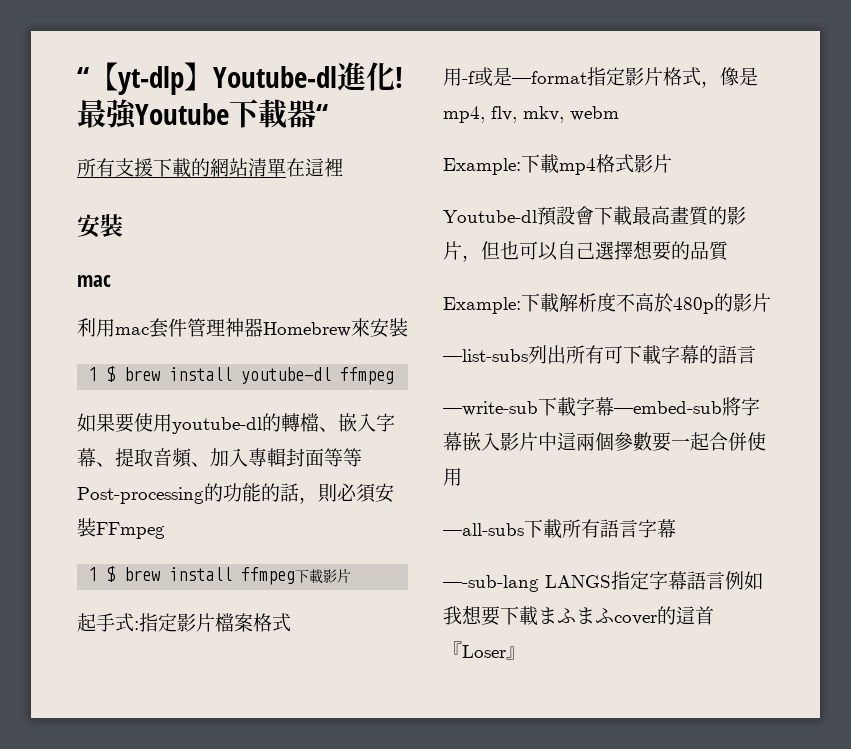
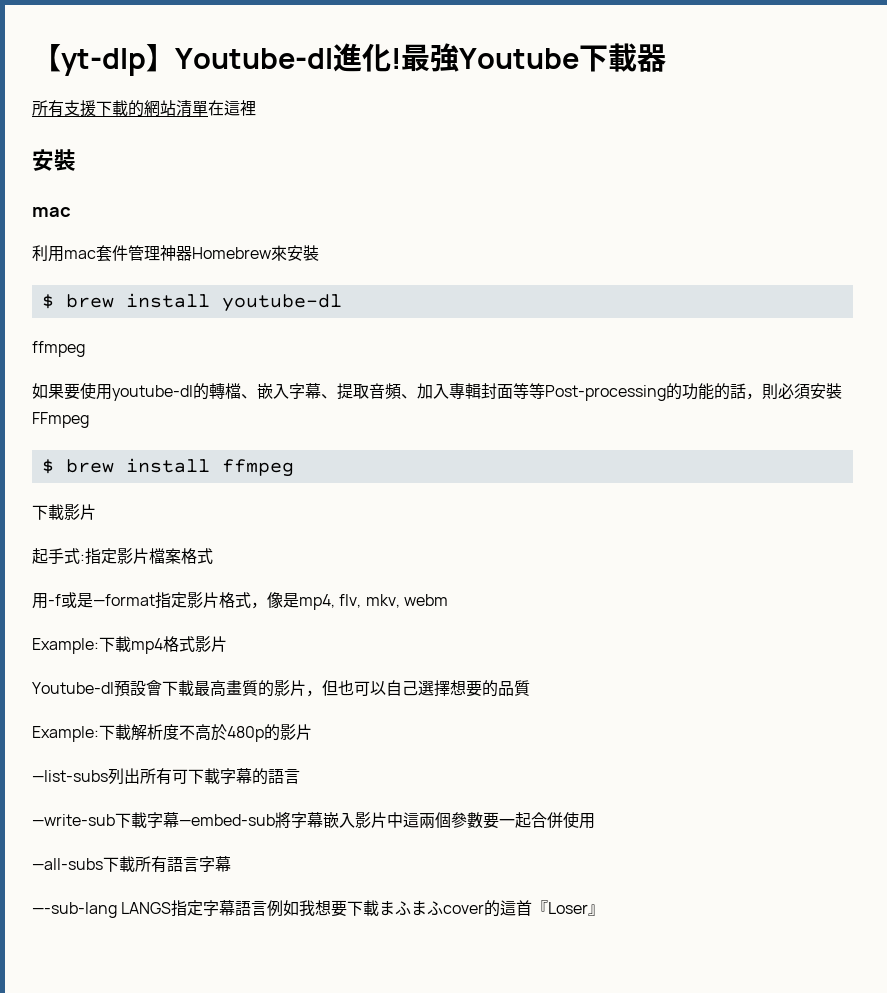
[77,67,89,88] “ -> (32, 58) none
[315,104,328,125] “ -> (666, 58) none
[88,367,98,381] 1 -> (319, 253) none
(332, 375) none -> (342, 303) //
[88,567,98,581] 1 -> (89, 420) none
(296, 576) none -> (294, 468) //

